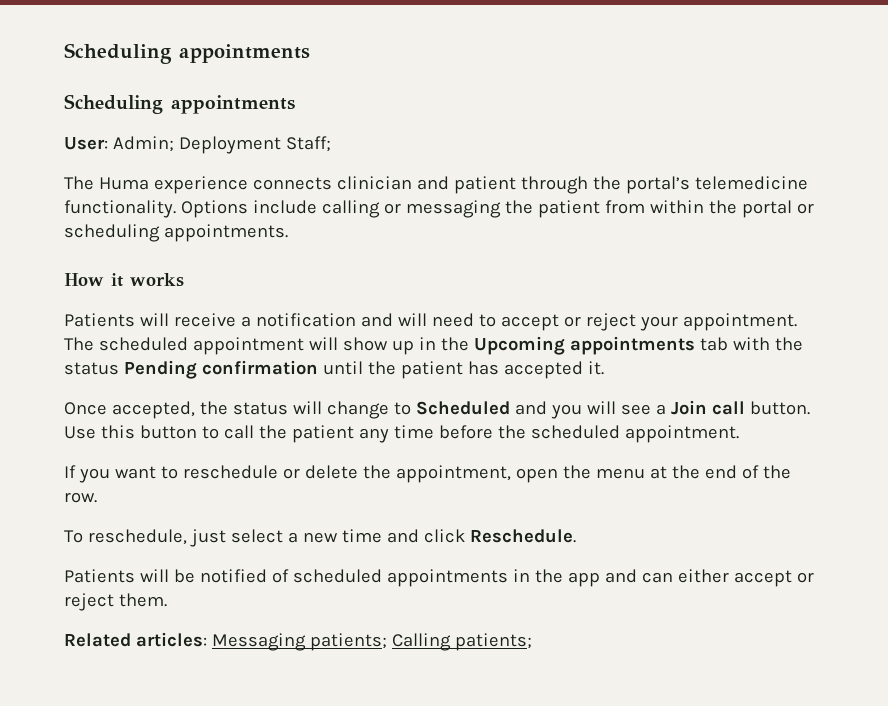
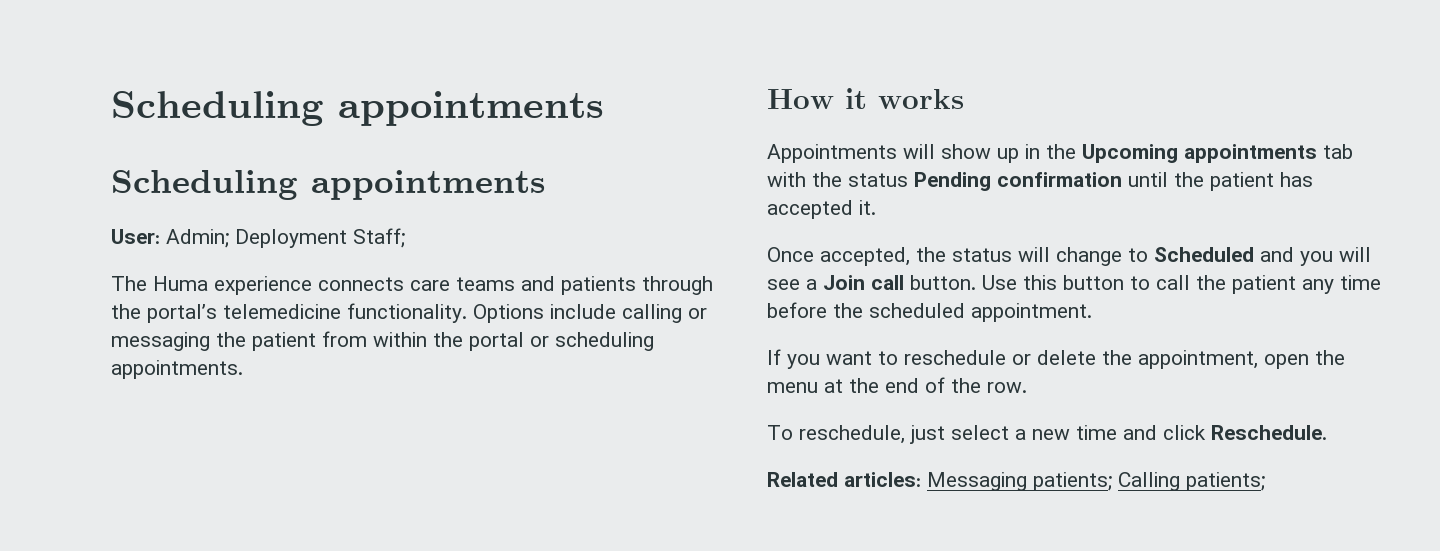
[336,176,516,194] clinician and patient -> [410,276,636,295] care teams and patients
[64,313,797,331] [64,337,304,355] Patients will receive a notification and will need to accept or reject your appointment. The scheduled appointment -> [767,144,897,163] Appointments
[64,569,814,587] [64,593,167,611] // Patients will be notified of scheduled appointments in the app and can either accept or reject them. -> (1327, 432) none

